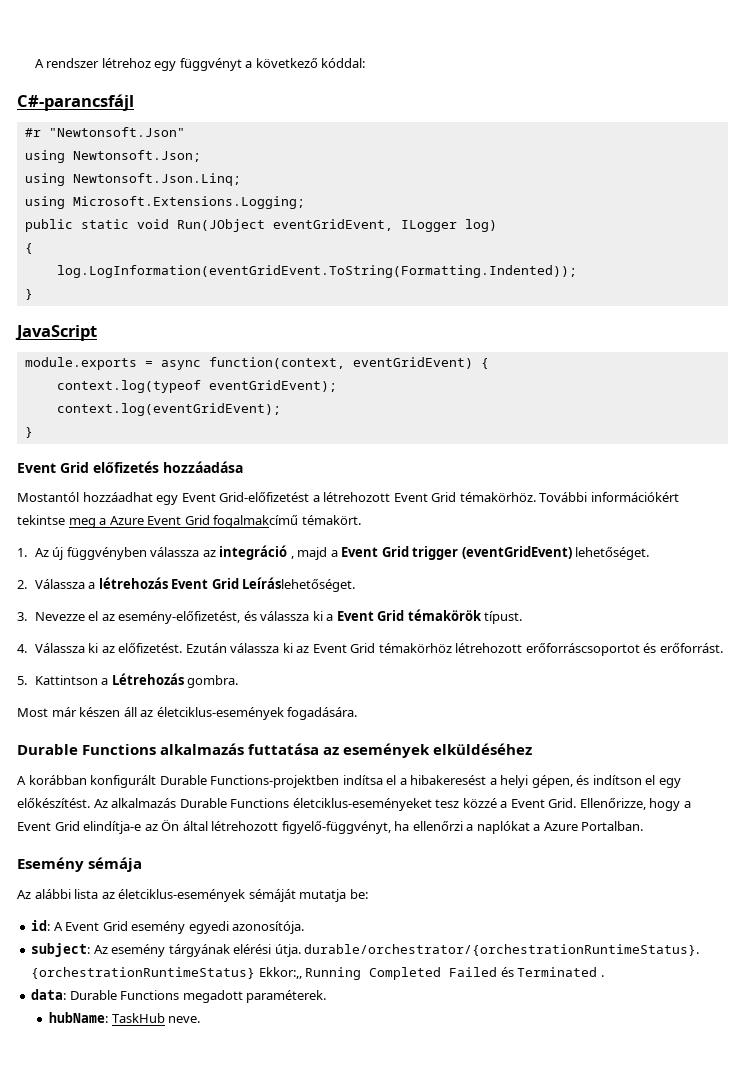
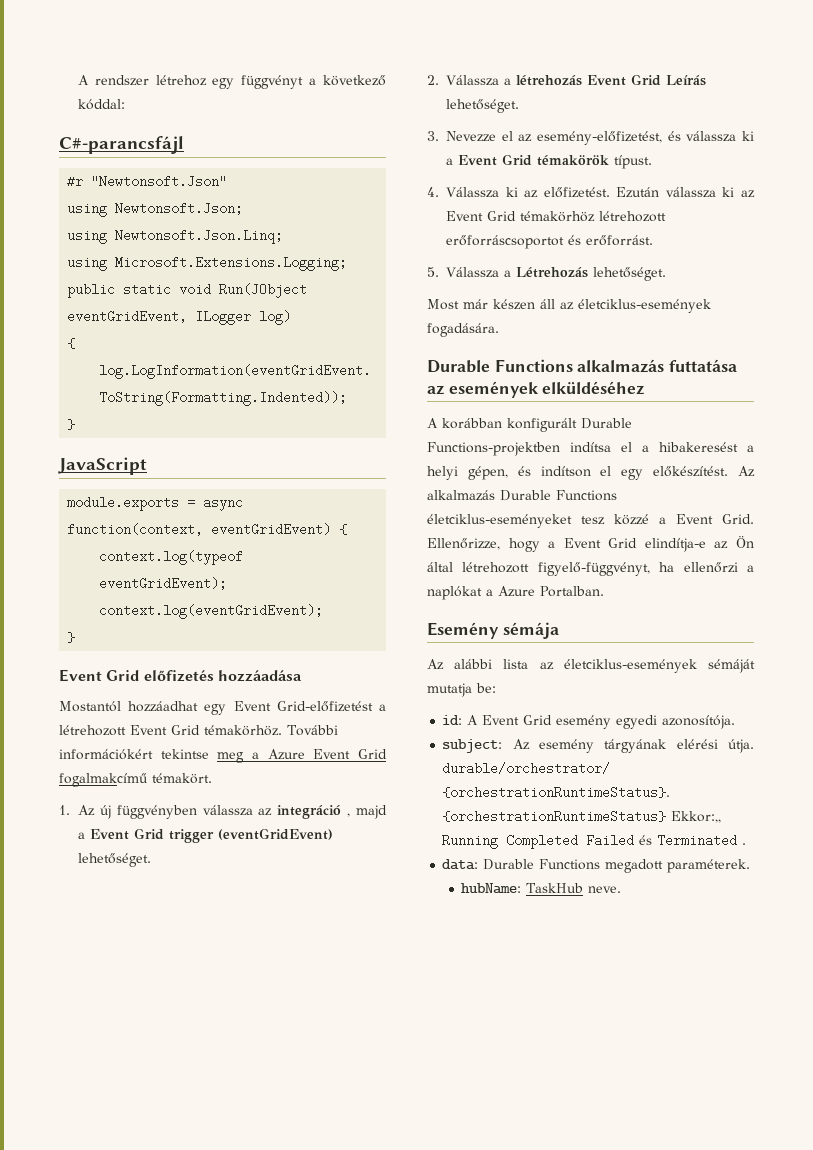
[242,577,356,592] Leíráslehetőséget. -> [665,75,706,86] [446,99,519,113] Leírás lehetőséget.
[34,675,98,685] Kattintson -> [446,267,499,278] Válassza
[187,675,239,688] gombra. -> [592,267,666,281] lehetőséget.

